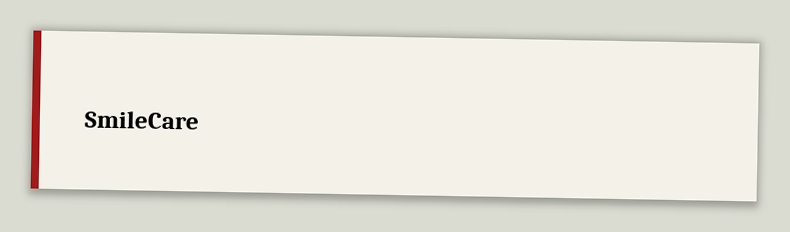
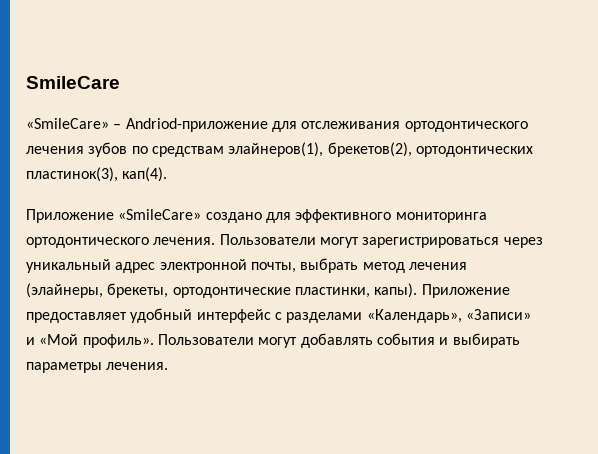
(200, 120) none -> [26,118,528,132] [26,142,533,157] [26,167,168,182] [26,209,487,223] [26,234,543,248] [26,258,467,273] [26,283,510,298] [26,308,531,323] [26,333,520,348] [26,362,169,373] // «SmileCare» – Andriod-приложение для отслеживания ортодонтического лечения зубов по средствам элайнеров(1), брекетов(2), ортодонтических пластинок(3), кап(4). // Приложение «SmileCare» создано для эффективного мониторинга ортодонтического лечения. Пользователи могут зарегистрироваться через уникальный адрес электронной почты, выбрать метод лечения (элайнеры, брекеты, ортодонтические пластинки, капы). Приложение предоставляет удобный интерфейс с разделами «Календарь», «Записи» и «Мой профиль». Пользователи могут добавлять события и выбирать параметры лечения.

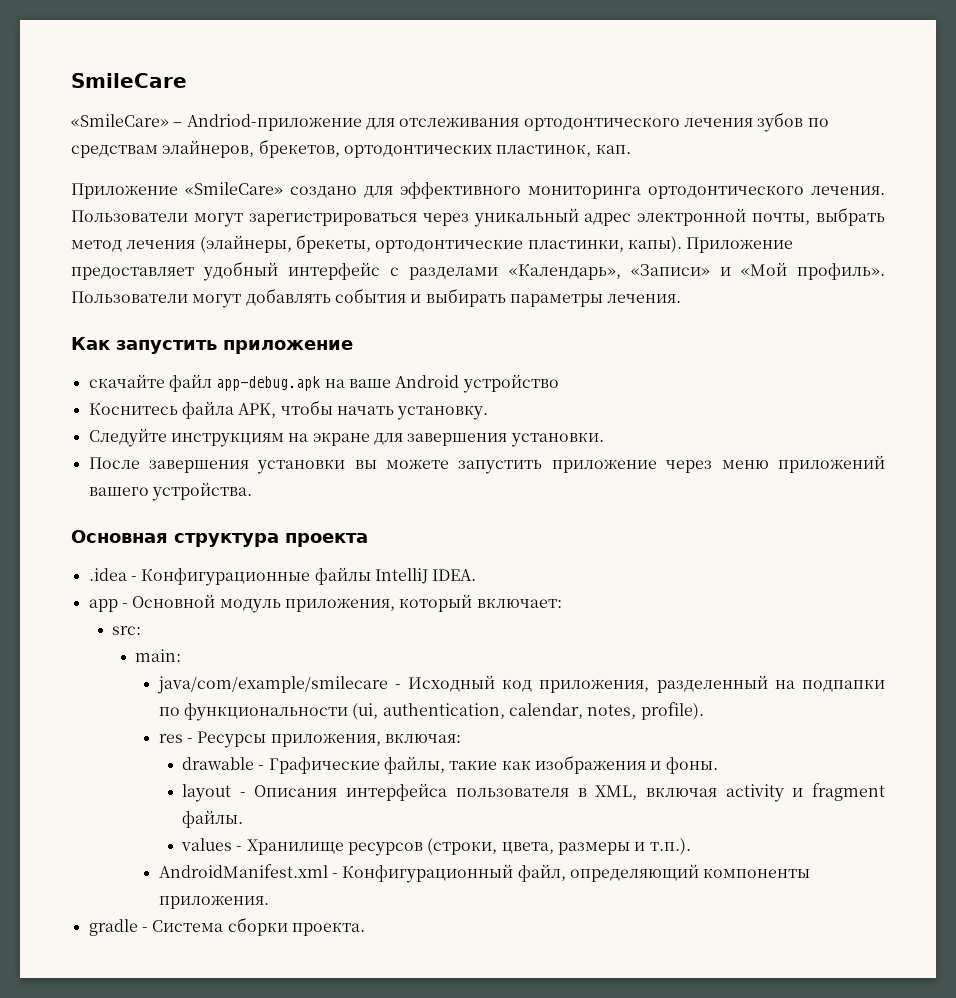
[228,142,533,157] [26,167,168,182] элайнеров(1), брекетов(2), ортодонтических пластинок(3), кап(4). -> [162,139,631,158] элайнеров, брекетов, ортодонтических пластинок, кап.
(169, 366) none -> [71,337,353,354] [88,374,559,393] [88,400,489,420] [88,428,604,447] [88,455,885,474] [88,482,252,501] [71,530,368,547] [88,567,477,586] [88,594,562,613] [111,626,141,635] [135,649,182,662] [156,675,885,694] [158,702,704,721] [158,731,461,748] [182,755,718,774] [182,783,885,802] [182,810,244,828] [181,838,691,856] [158,864,811,883] [158,895,269,909] [88,917,365,936] // Как запустить приложение // скачайте файл app-debug.apk на ваше Android устройство // Коснитесь файла APK, чтобы начать установку. // Следуйте инструкциям на экране для завершения установки. // После завершения установки вы можете запустить приложение через меню приложений вашего устройства. // Основная структура проекта // .idea - Конфигурационные файлы IntelliJ IDEA. // app - Основной модуль приложения, который включает: // src: // main: // java/com/example/smilecare - Исходный код приложения, разделенный на подпапки по функциональности (ui, authentication, calendar, notes, profile). // res - Ресурсы приложения, включая: // drawable - Графические файлы, такие как изображения и фоны. // layout - Описания интерфейса пользователя в XML, включая activity и fragment файлы. // values - Хранилище ресурсов (строки, цвета, размеры и т.п.). // AndroidManifest.xml - Конфигурационный файл, определяющий компоненты приложения. // gradle - Система сборки проекта.

